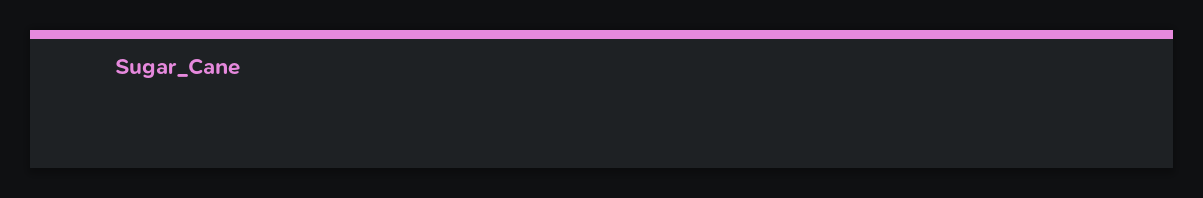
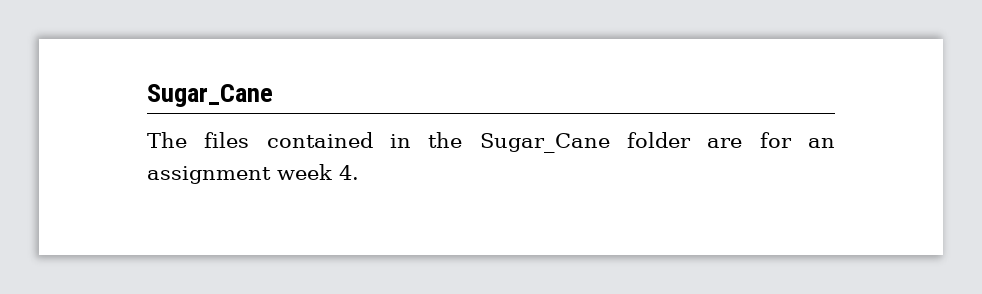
[115,58,240,78] Sugar_Cane -> [147,84,273,107] [147,132,836,153] [147,164,359,184] Sugar_Cane // The files contained in the Sugar_Cane folder are for an assignment week 4.

